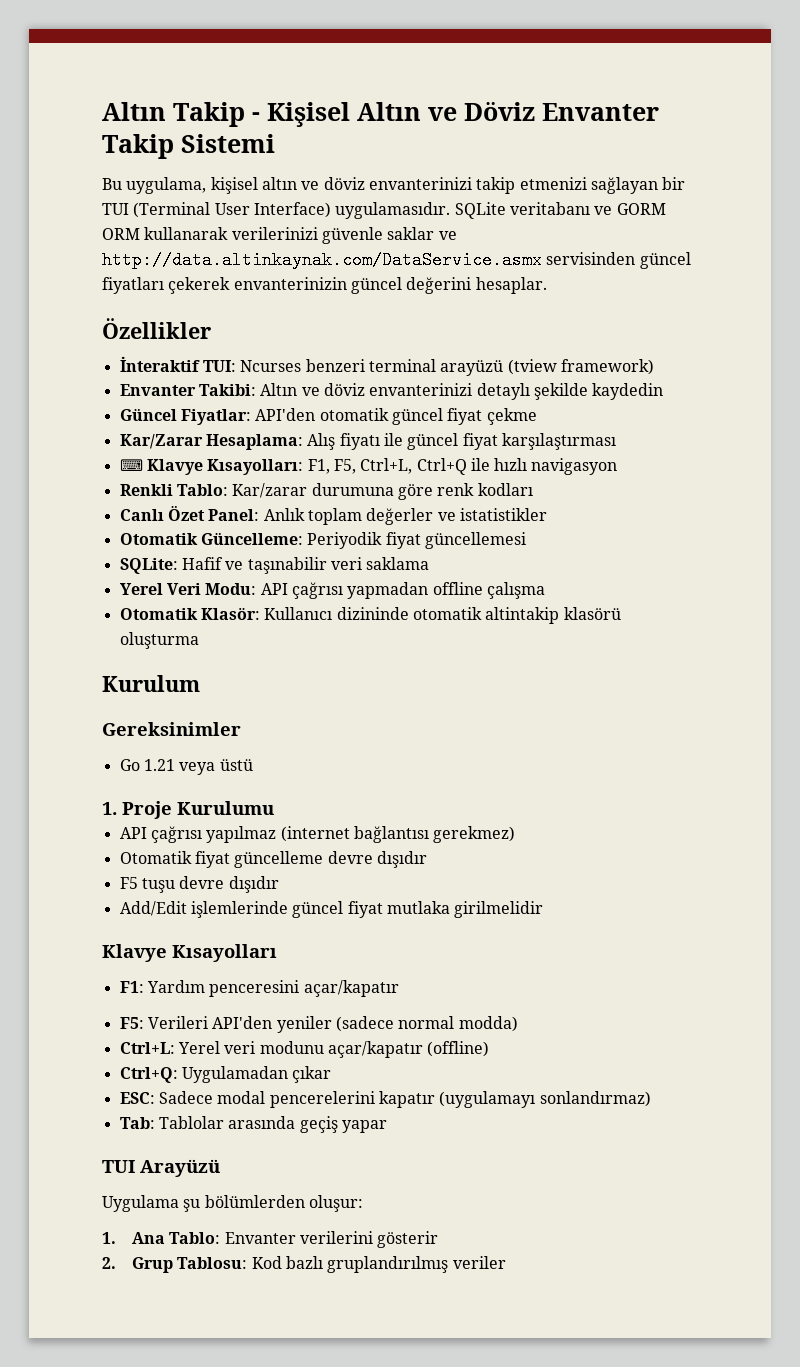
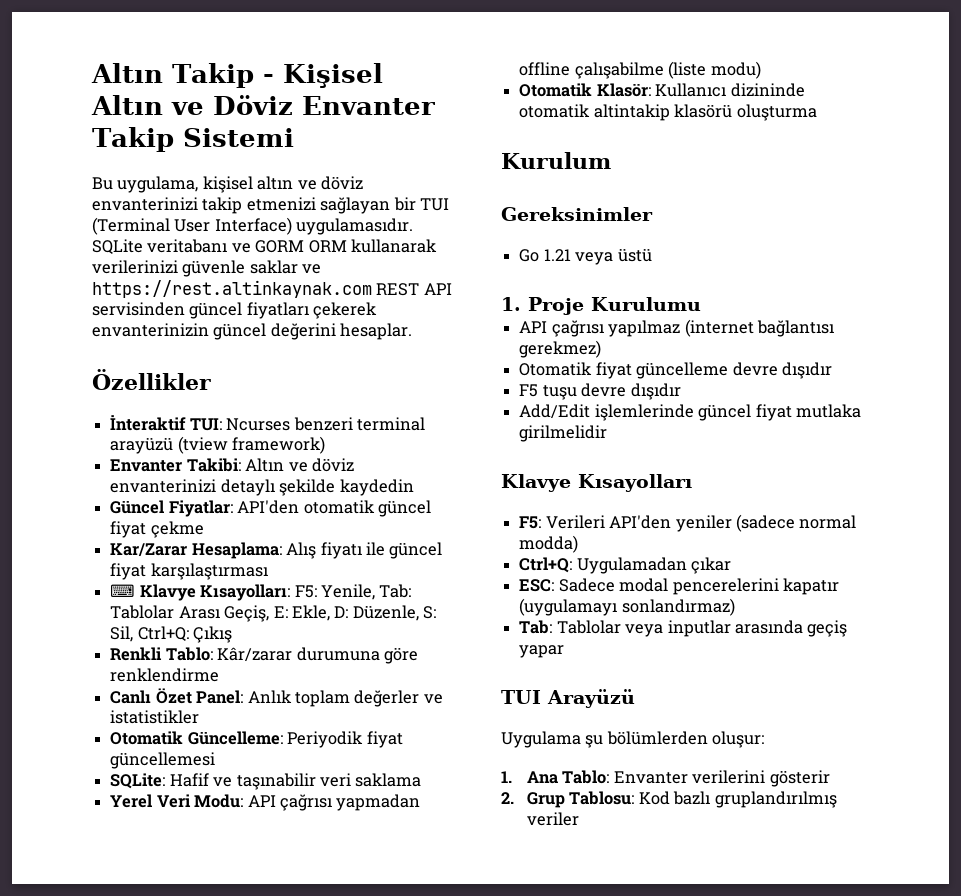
[102,251,542,269] http://data.altinkaynak.com/DataService.asmx -> [92,280,452,298] https://rest.altinkaynak.com REST API
[307,458,618,475] F1, F5, Ctrl+L, Ctrl+Q ile hızlı navigasyon -> [294,584,412,600] [110,605,437,622] [110,626,233,643] F5: Yenile, Tab: Tablolar Arası Geçiş, E: Ekle, D: Düzenle, S: Sil, Ctrl+Q: Çıkış
[232,483,308,498] Kar/zarar -> [217,647,293,662] Kâr/zarar
[437,483,533,496] renk kodları -> [110,668,220,682] renklendirme
[486,582,545,599] çalışma -> [574,61,761,79] çalışabilme (liste modu)
[119,980,399,997] // F1: Yardım penceresini açar/kapatır -> (692, 483) none
[119,1041,490,1058] // Ctrl+L: Yerel veri modunu açar/kapatır (offline) -> (579, 544) none
(224, 1122) none -> [625,620,731,637] veya inputlar

